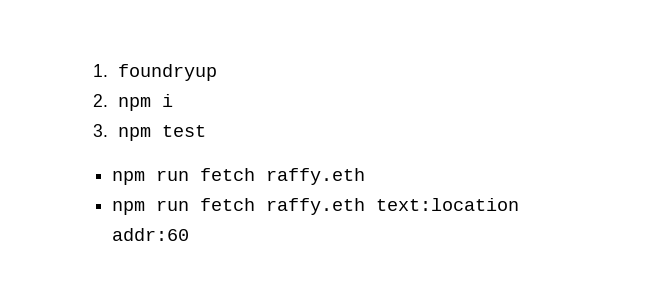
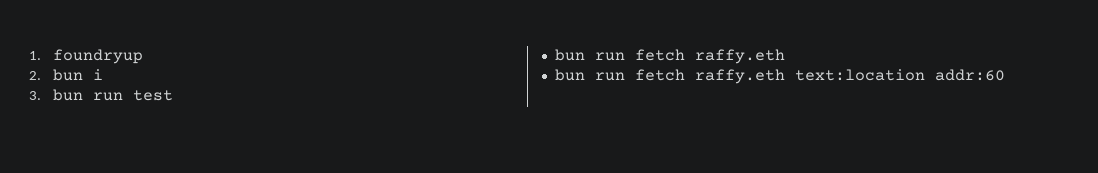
[118,97,152,111] npm -> [52,69,83,81] bun
[118,127,152,141] npm -> [52,89,123,101] bun run
[112,171,146,185] npm -> [554,49,585,61] bun
[112,201,146,215] npm -> [554,69,585,81] bun

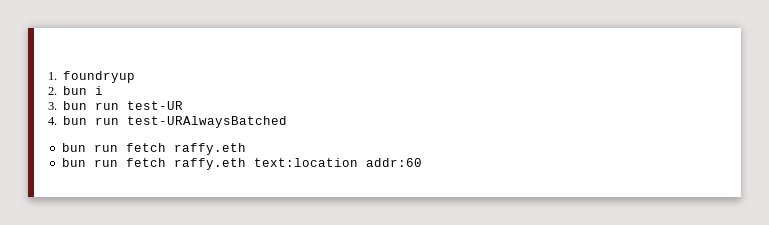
[132,90,173,101] test -> [127,101,184,110] [48,116,288,128] test-UR // 4. bun run test-URAlwaysBatched

